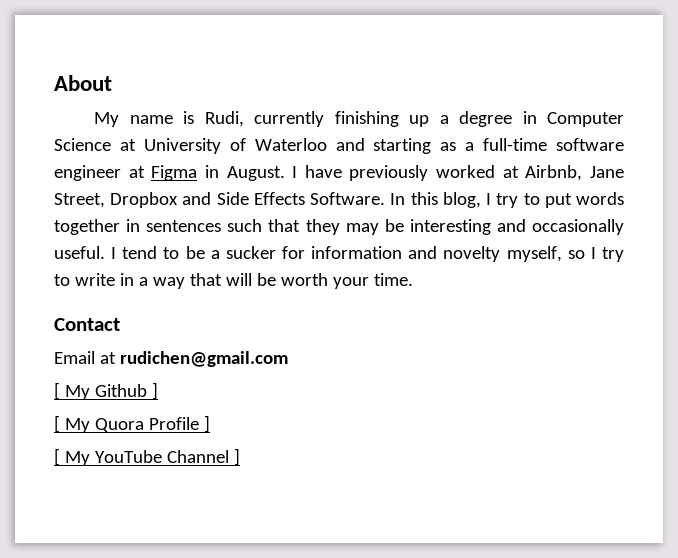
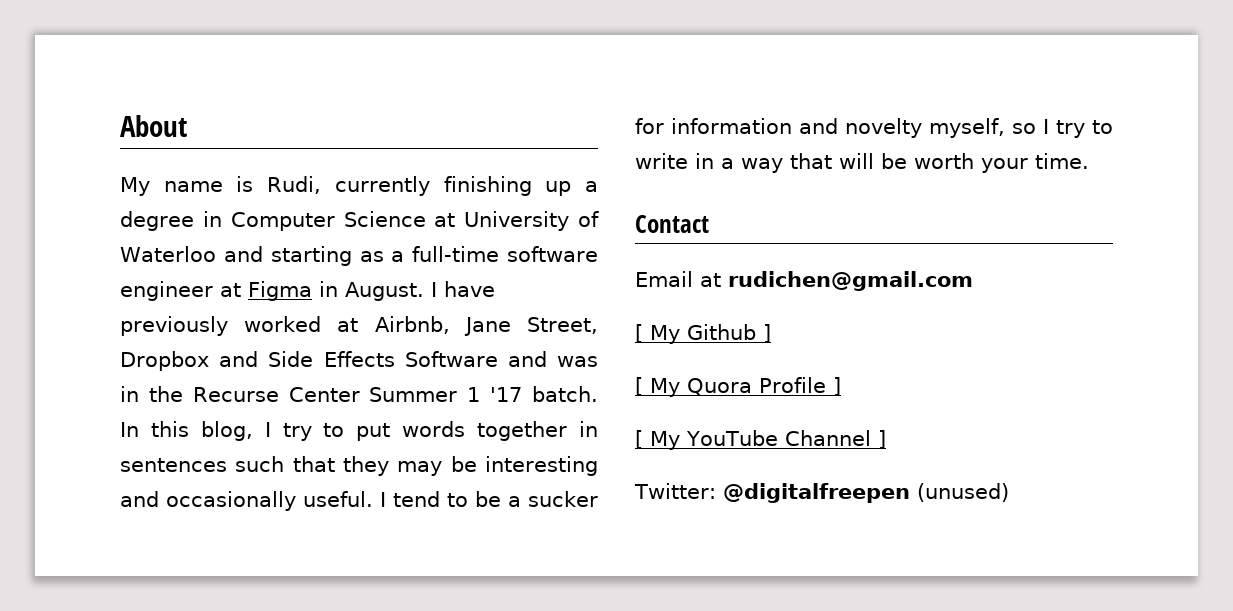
[310,192,386,205] Software. -> [404,351,598,367] [120,386,598,402] Software and was in the Recurse Center Summer 1 '17 batch.
(240, 457) none -> [634,483,1009,503] // Twitter: @digitalfreepen (unused)

